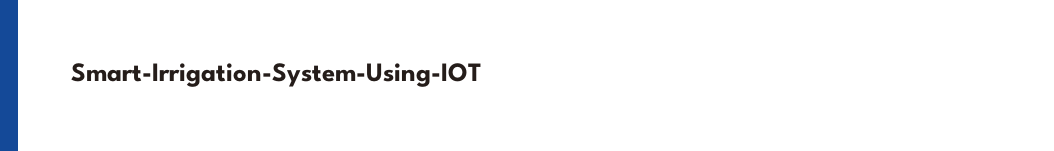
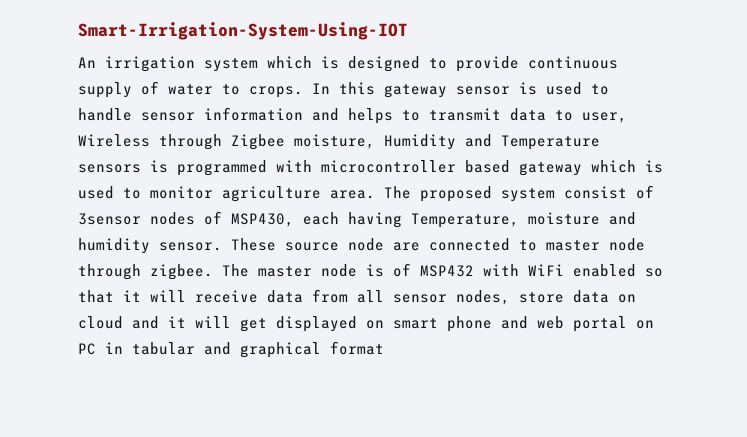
(482, 75) none -> [78,56,618,72] [78,81,609,98] [78,107,627,124] [78,134,600,150] [78,160,663,176] [78,185,654,202] [78,211,636,228] [78,238,645,254] [78,263,663,280] [78,289,636,305] [78,316,654,332] [78,341,384,358] // An irrigation system which is designed to provide continuous supply of water to crops. In this gateway sensor is used to handle sensor information and helps to transmit data to user, Wireless through Zigbee moisture, Humidity and Temperature sensors is programmed with microcontroller based gateway which is used to monitor agriculture area. The proposed system consist of 3sensor nodes of MSP430, each having Temperature, moisture and humidity sensor. These source node are connected to master node through zigbee. The master node is of MSP432 with WiFi enabled so that it will receive data from all sensor nodes, store data on cloud and it will get displayed on smart phone and web portal on PC in tabular and graphical format

